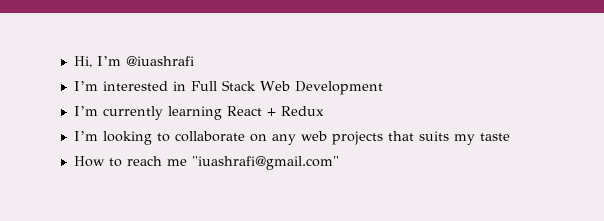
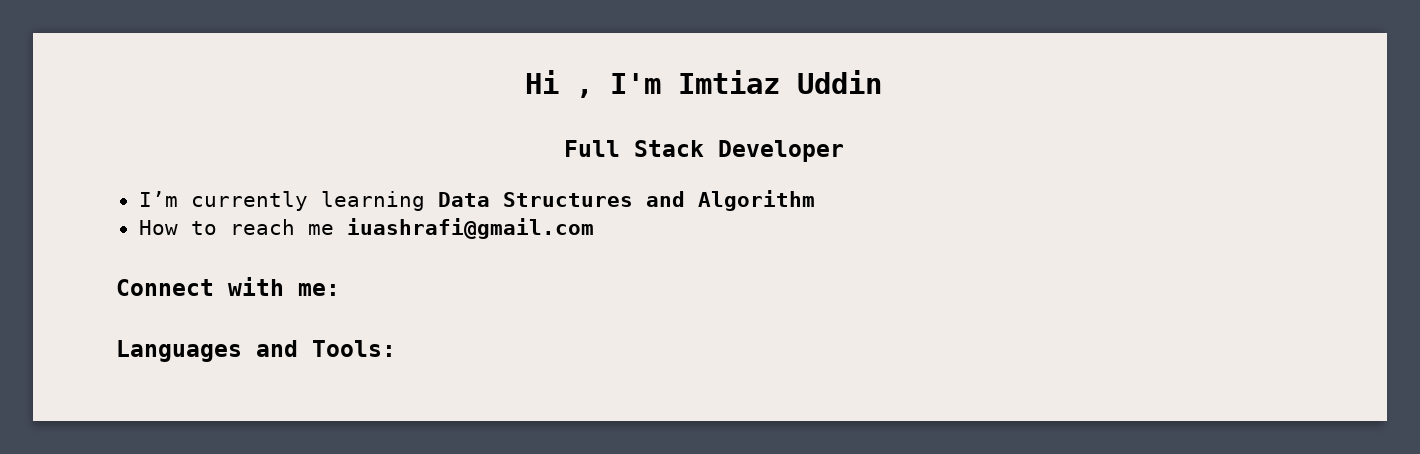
[73,56,194,68] [73,80,383,95] [73,106,324,120] [73,131,510,145] [73,156,339,170] Hi, I’m @iuashrafi // I’m interested in Full Stack Web Development // I’m currently learning React + Redux // I’m looking to collaborate on any web projects that suits my taste // How to reach me "iuashrafi@gmail.com" -> [525,70,882,98] [563,140,844,162] [138,190,815,211] [138,218,594,239] [116,277,340,296] [116,340,396,362] Hi , I'm Imtiaz Uddin // Full Stack Developer // I’m currently learning Data Structures and Algorithm // How to reach me iuashrafi@gmail.com // Connect with me: // Languages and Tools:

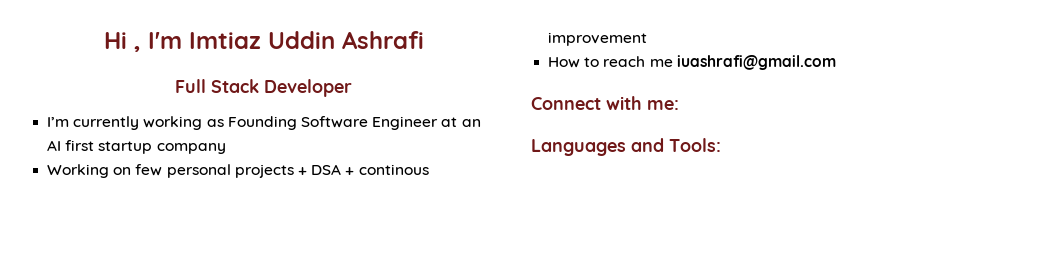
(882, 82) none -> [341,31,424,49] Ashrafi
[320,190,815,211] learning Data Structures and Algorithm -> [143,116,481,130] [47,140,226,154] [47,164,429,178] [548,32,648,46] working as Founding Software Engineer at an AI first startup company // Working on few personal projects + DSA + continous improvement

